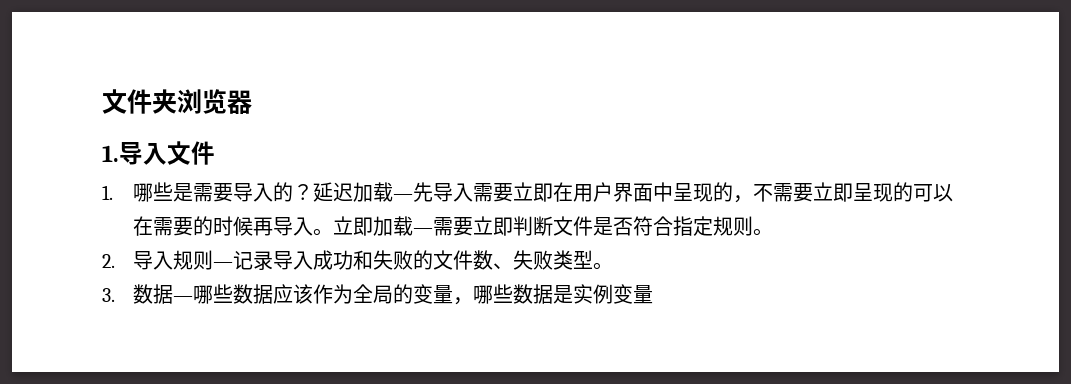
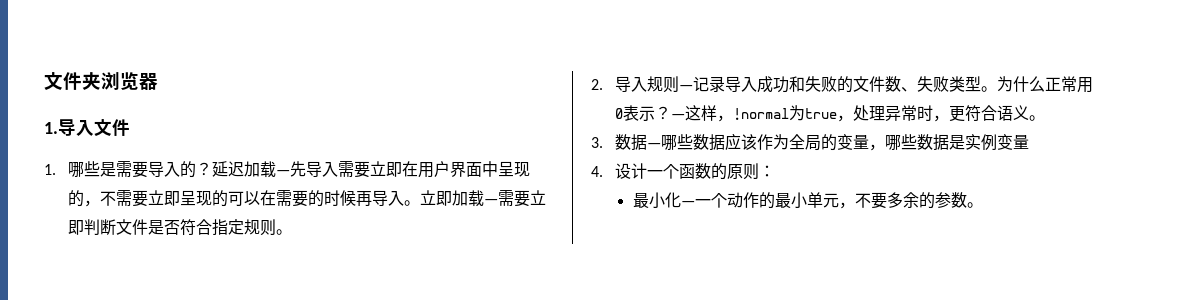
(613, 266) none -> [996,76,1093,93] [614,105,1045,122] 为什么正常用0表示？—这样，!normal为true，处理异常时，更符合语义。
(653, 294) none -> [591,163,775,180] [632,192,983,209] // 4.设计一个函数的原则： // 最小化—一个动作的最小单元，不要多余的参数。

